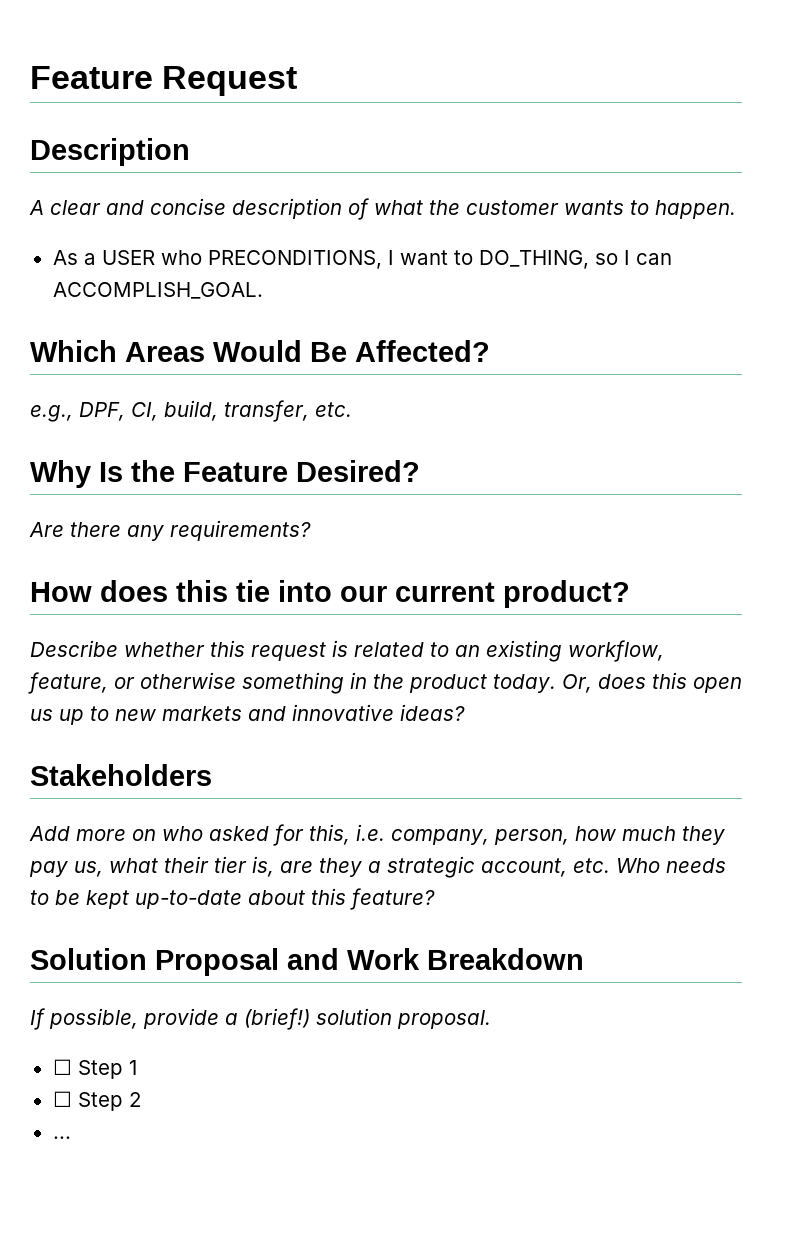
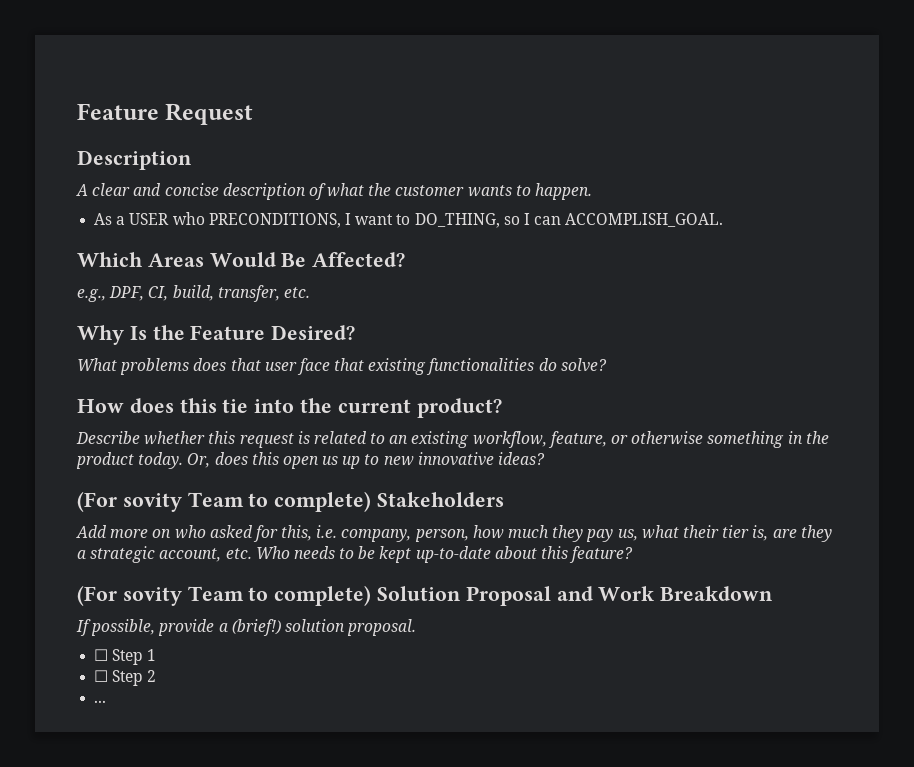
[29,520,311,541] Are there any requirements? -> [77,358,607,375] What problems does that user face that existing functionalities do solve?
[340,586,387,602] our -> [300,398,333,413] the
[162,706,286,721] markets and -> (414, 461) none
(465, 712) none -> [77,491,372,512] (For sovity Team to complete)
(435, 899) none -> [77,585,372,606] (For sovity Team to complete)

